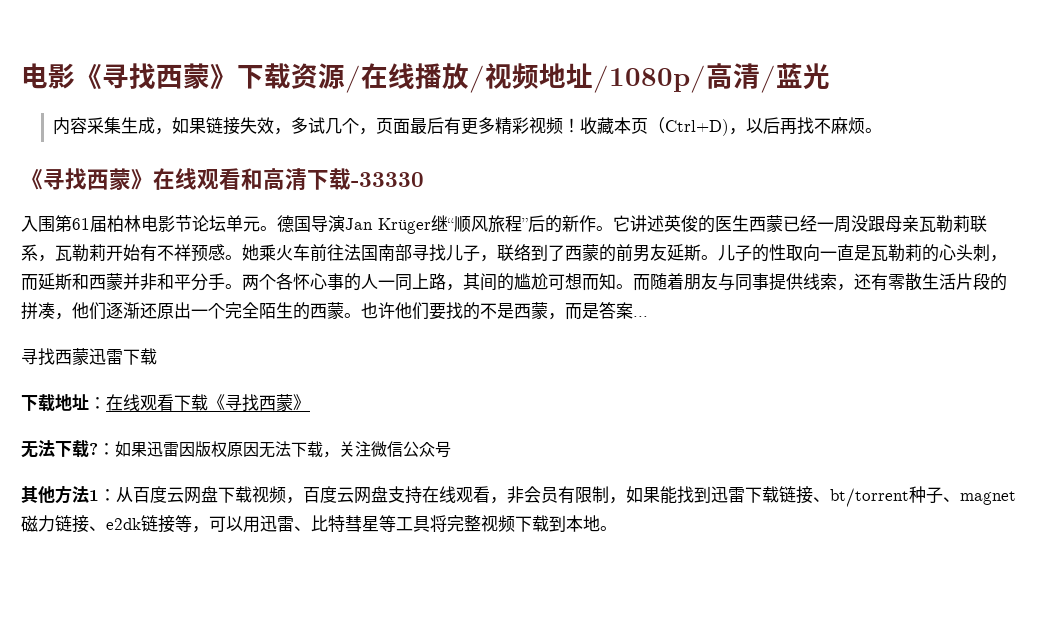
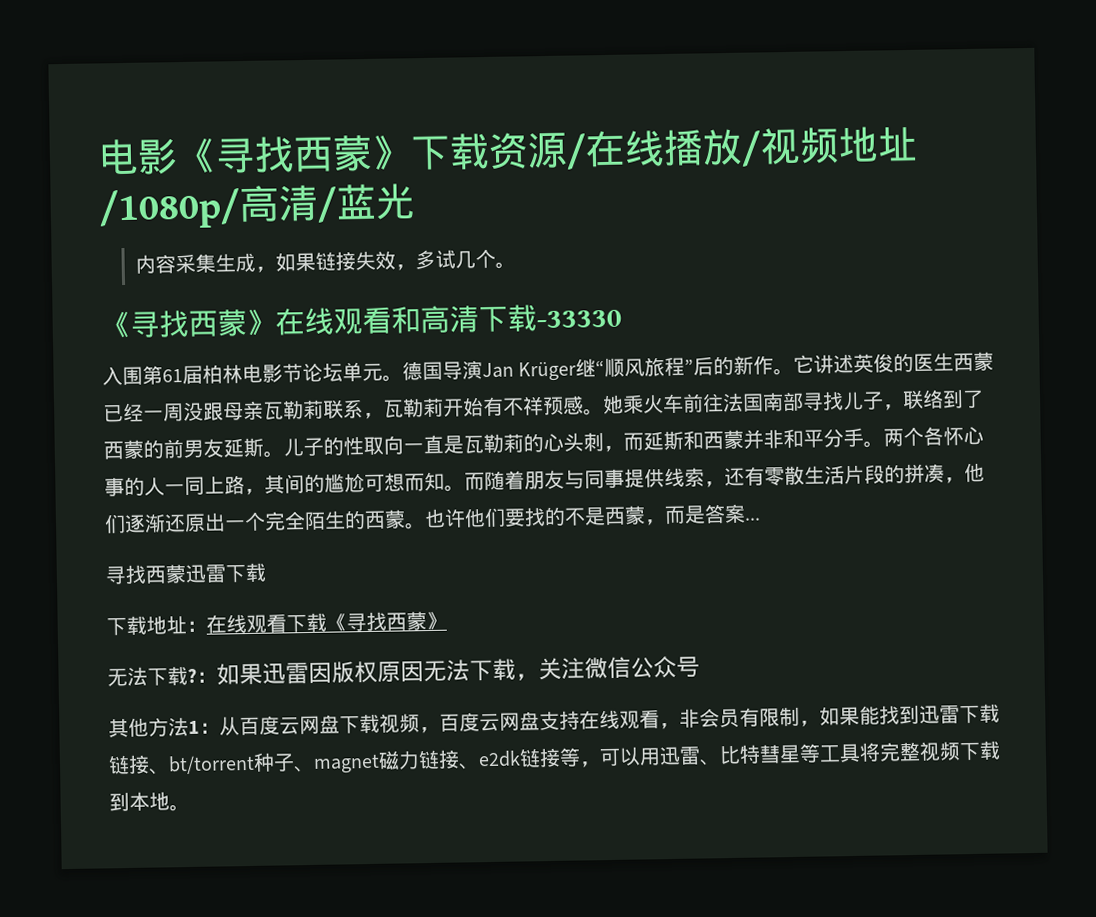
[359,117,866,136] ，页面最后有更多精彩视频！收藏本页（Ctrl+D)，以后再找不麻烦 -> (497, 258) none

